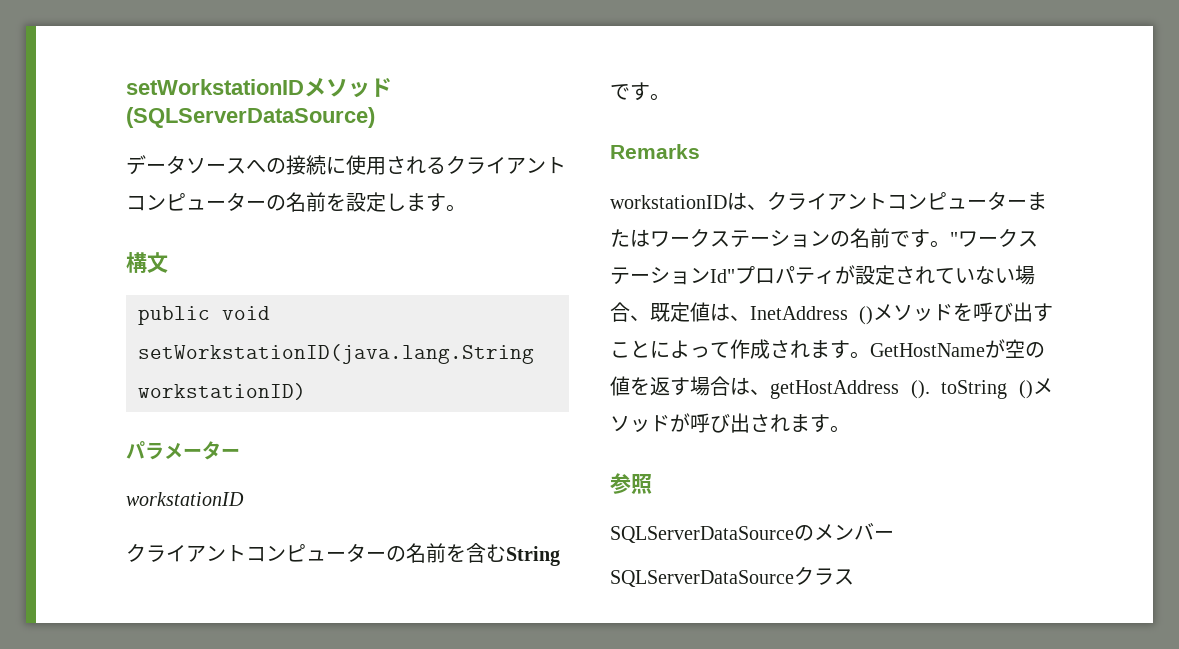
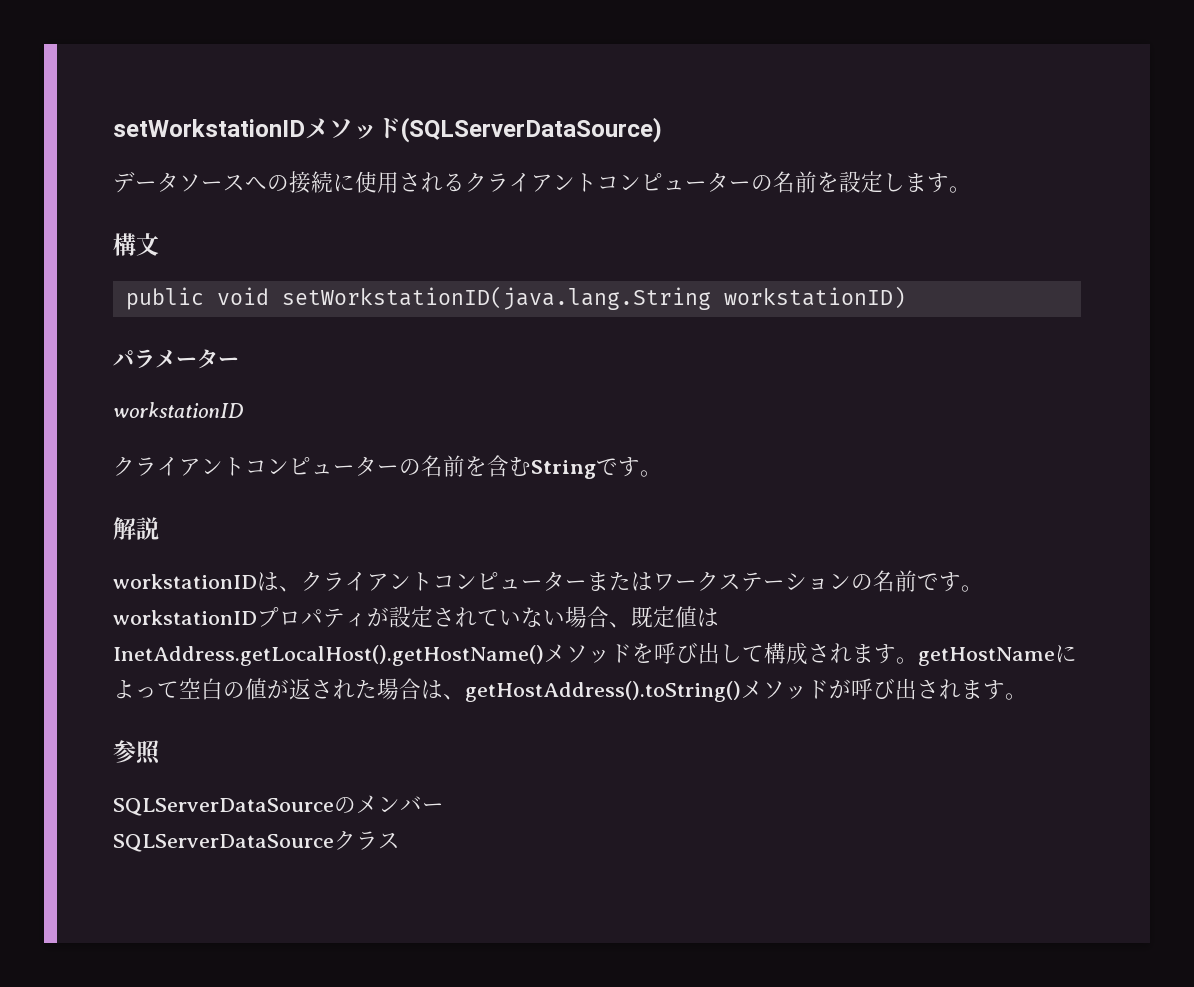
[610,144,700,159] Remarks -> [113,517,159,540] 解説
[950,228,1038,247] [610,267,735,285] "ワークステーションId" -> [113,610,257,625] workstationID
[730,306,873,325] 、InetAddress () -> [113,645,544,666] InetAddress.getLocalHost().getHostName()
[1033,303,1053,322] [610,339,1045,359] [610,376,1033,399] すことによって作成されます。GetHostNameが空の値を返す場合は、getHostAddress (). toString () -> [720,642,1077,666] [113,678,741,702] して構成されます。getHostNameによって空白の値が返された場合は、getHostAddress().toString()

